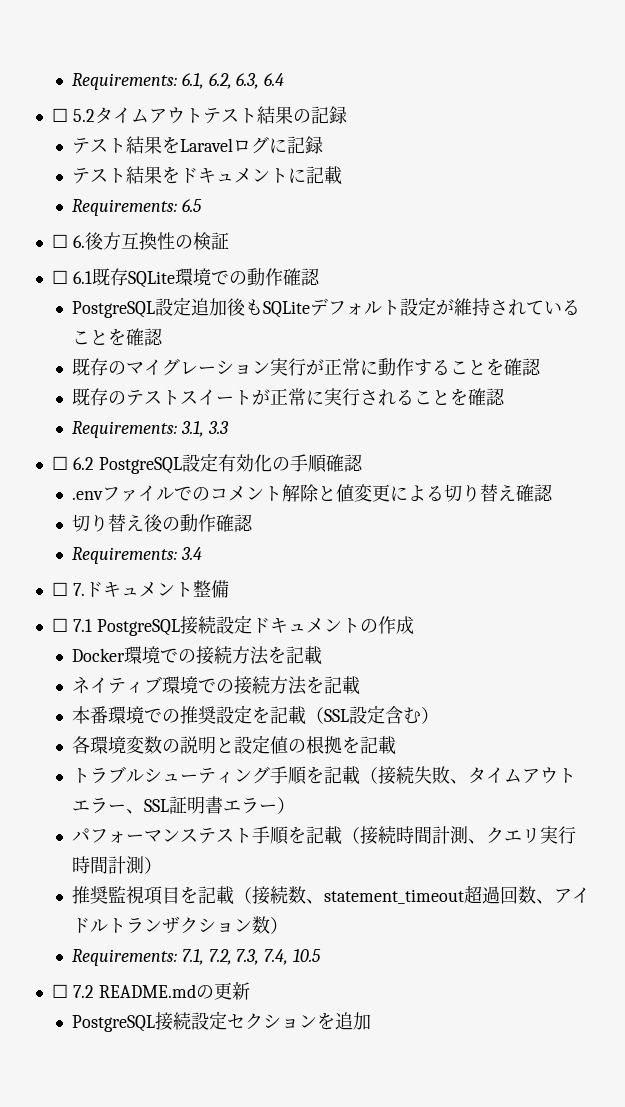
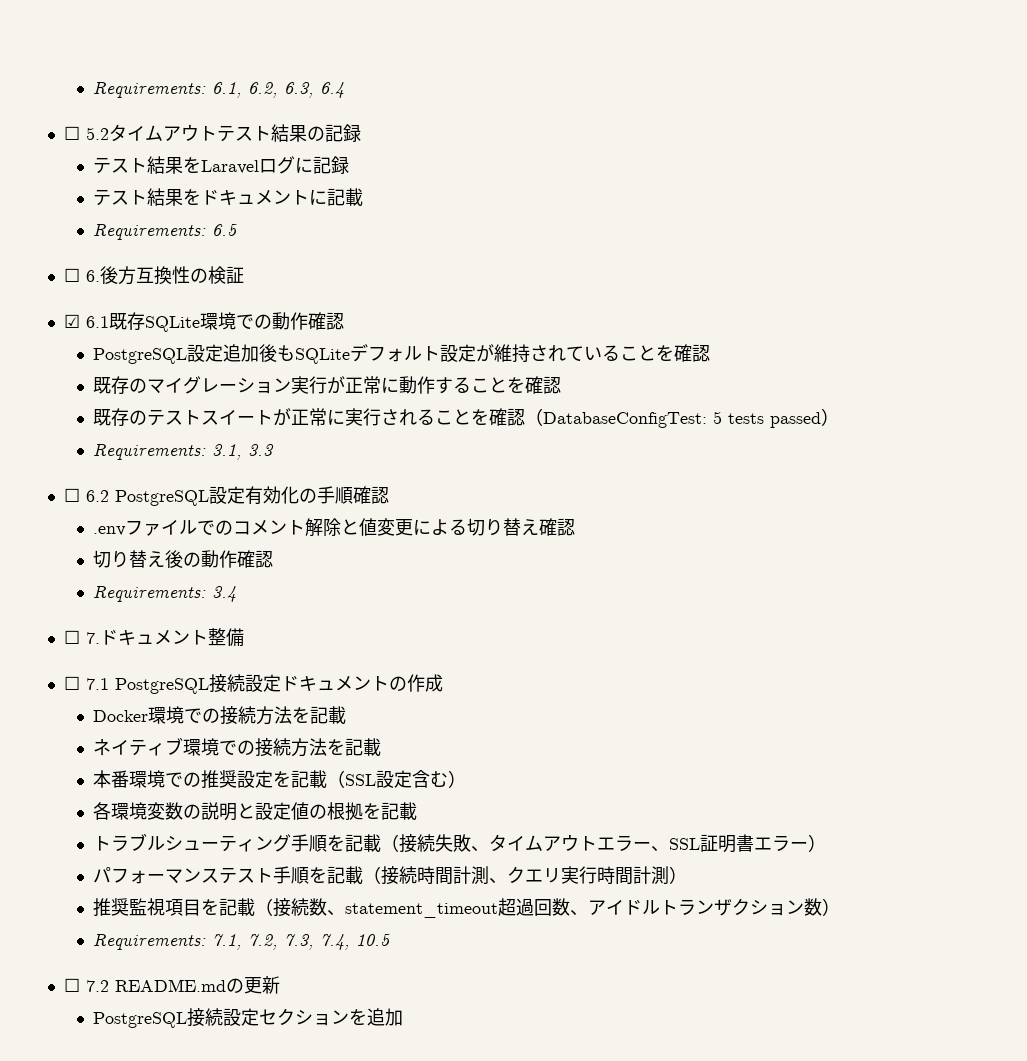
[51,270,68,284] ☐ -> [63,314,80,328] ☑
(505, 397) none -> [525,408,840,428] （DatabaseConfigTest: 5 tests passed）

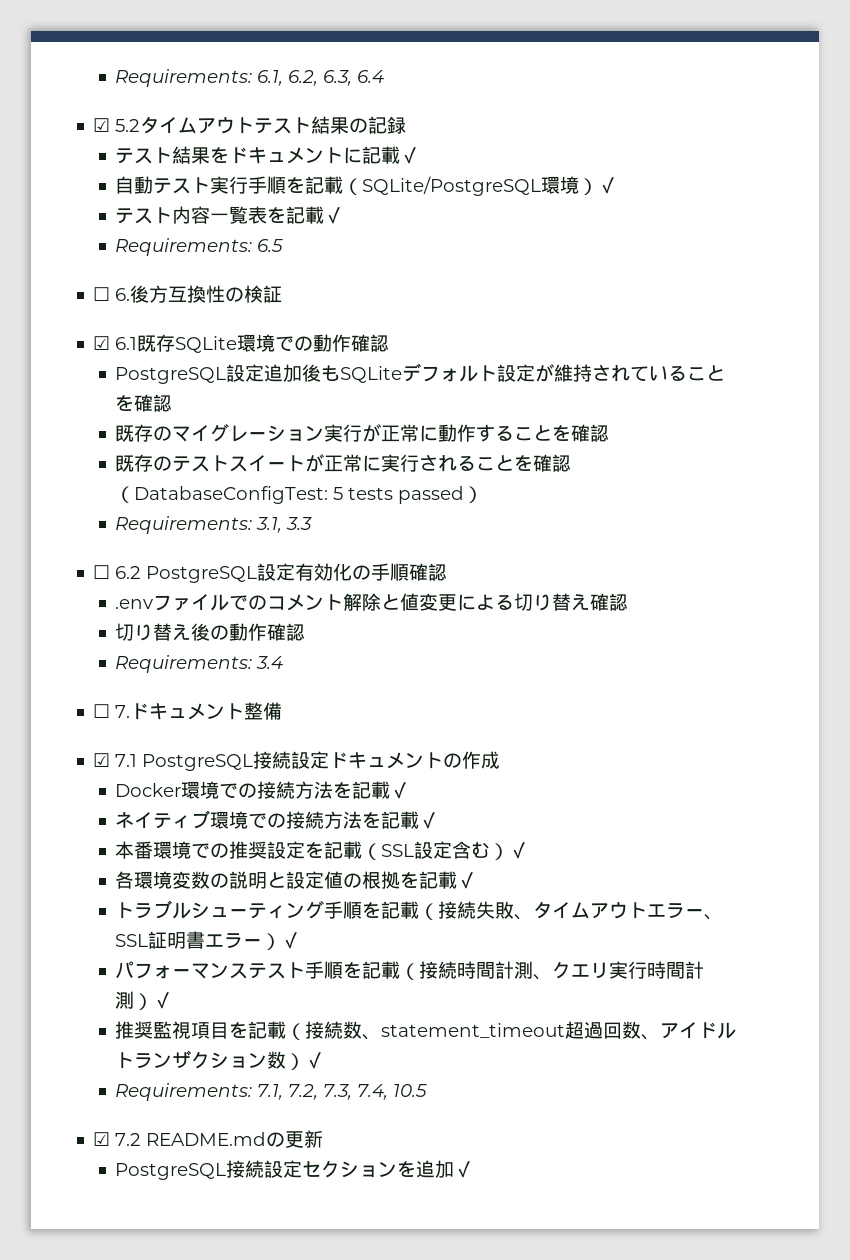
[63,126,80,140] ☐ -> [93,118,111,132] ☑
[93,156,350,174] // テスト結果をLaravelログに記録 -> (407, 125) none
(364, 197) none -> [400,147,420,164] [115,176,618,196] [115,206,344,224] ✓ // 自動テスト実行手順を記載（SQLite/PostgreSQL環境）✓ // テスト内容一覧表を記載✓
[63,676,80,690] ☐ -> [93,753,111,767] ☑
(347, 715) none -> [390,782,410,799] ✓
(382, 747) none -> [419,812,439,829] ✓
(467, 779) none -> [509,842,529,859] ✓
(418, 811) none -> [457,872,477,889] ✓
(827, 843) none -> [281,932,301,949] ✓
(688, 875) none -> [153,992,173,1009] ✓
(841, 907) none -> [305,1052,325,1069] ✓
[63,978,80,992] ☐ -> [93,1132,111,1146] ☑
(404, 1017) none -> [454,1161,474,1178] ✓

